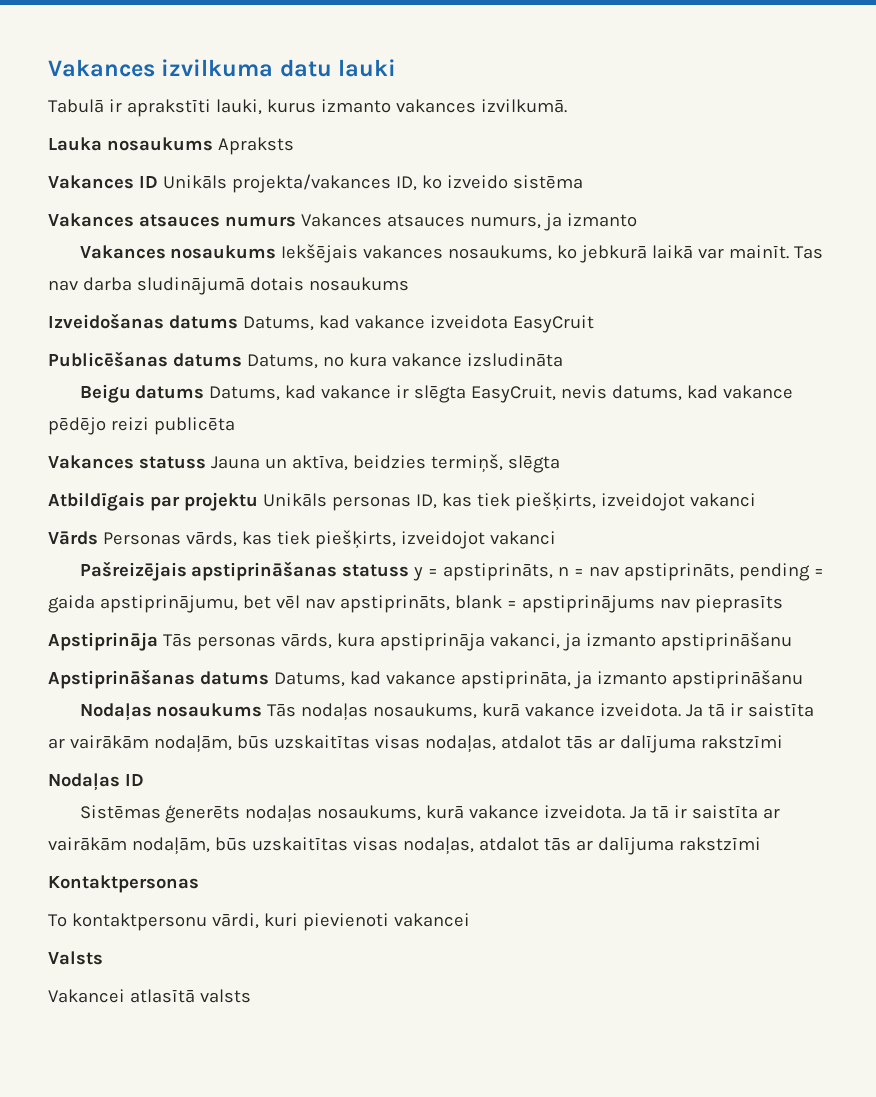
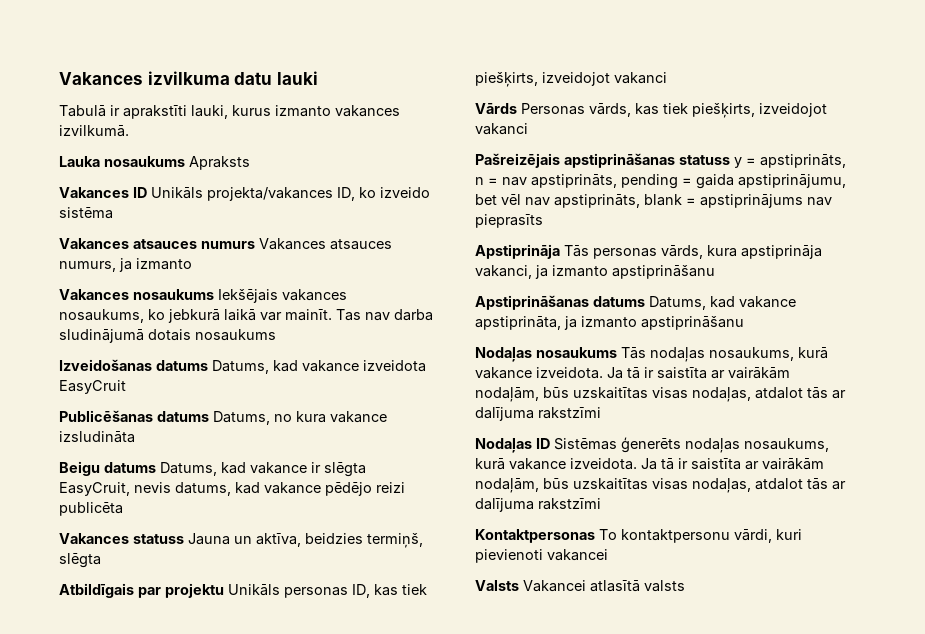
(144, 780) // -> (550, 443) none
(199, 884) // -> (595, 536) none
(103, 958) // -> (519, 585) none

